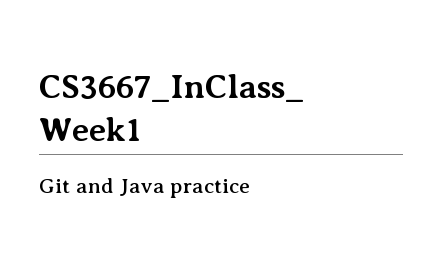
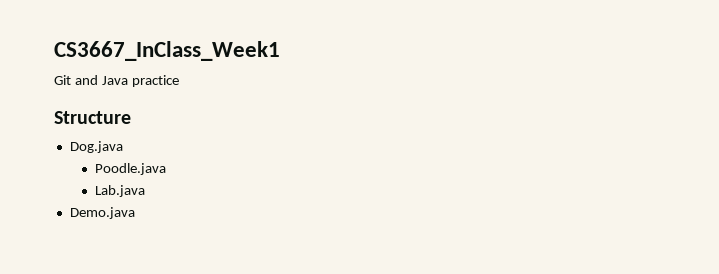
(251, 188) none -> [54,111,131,124] [69,141,123,153] [95,163,167,175] [95,185,146,197] [69,207,135,219] // Structure // Dog.java // Poodle.java // Lab.java // Demo.java

